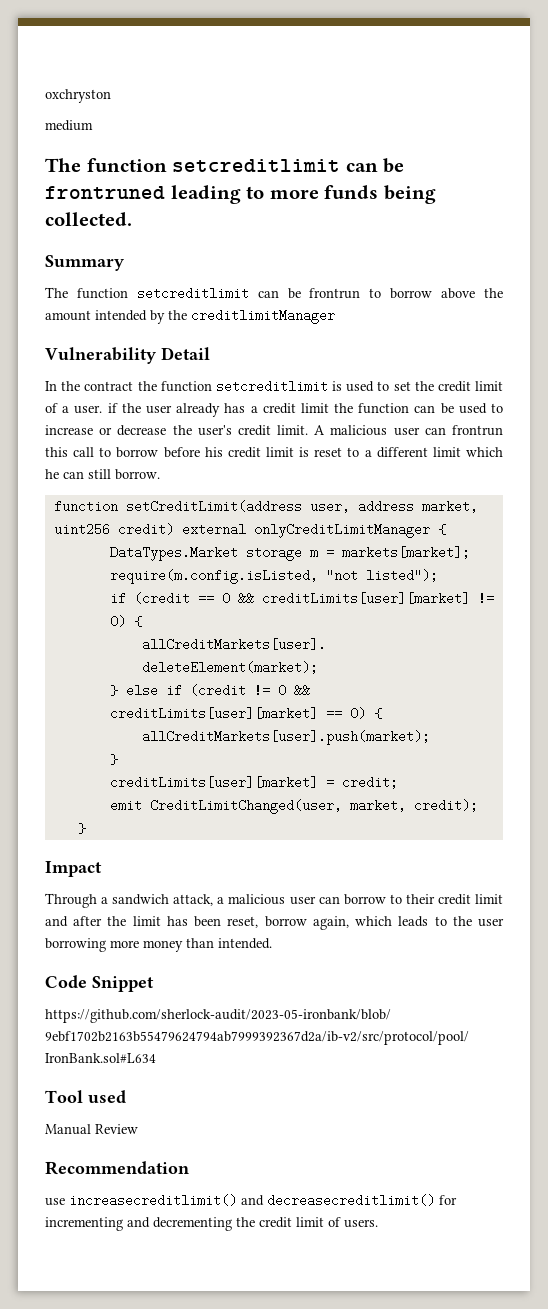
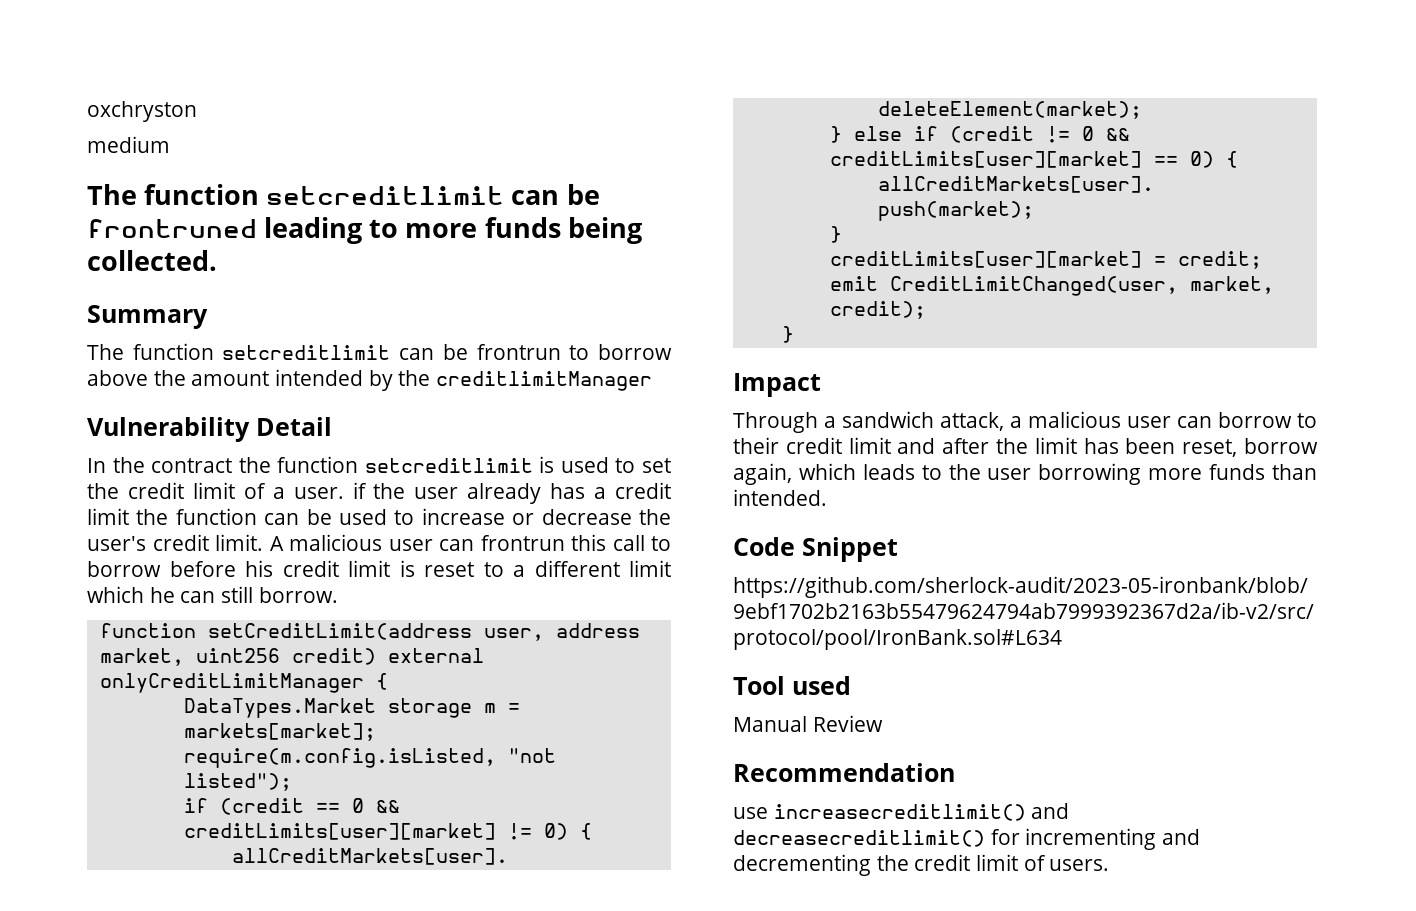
[143,940,183,952] money -> [1209,464,1266,480] funds

